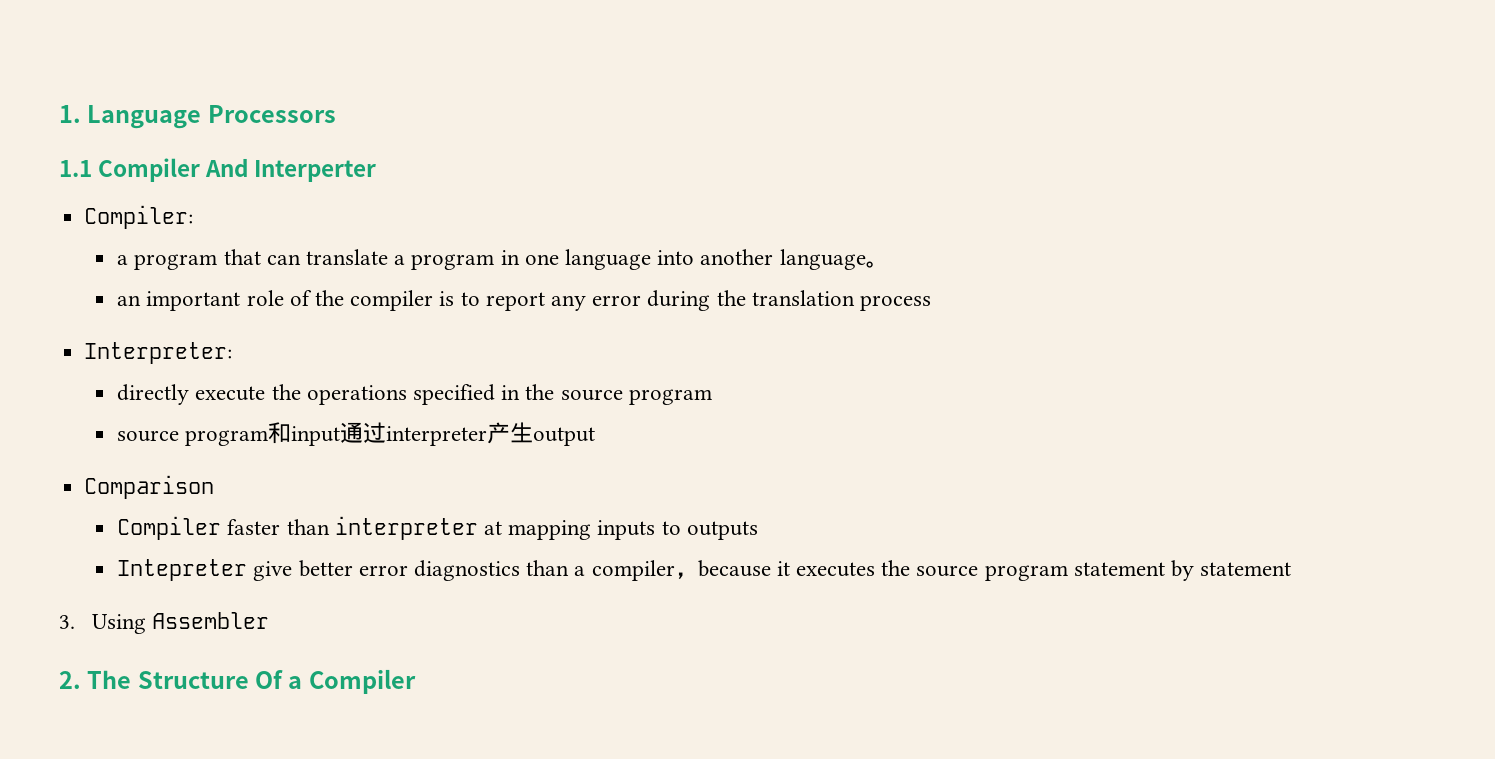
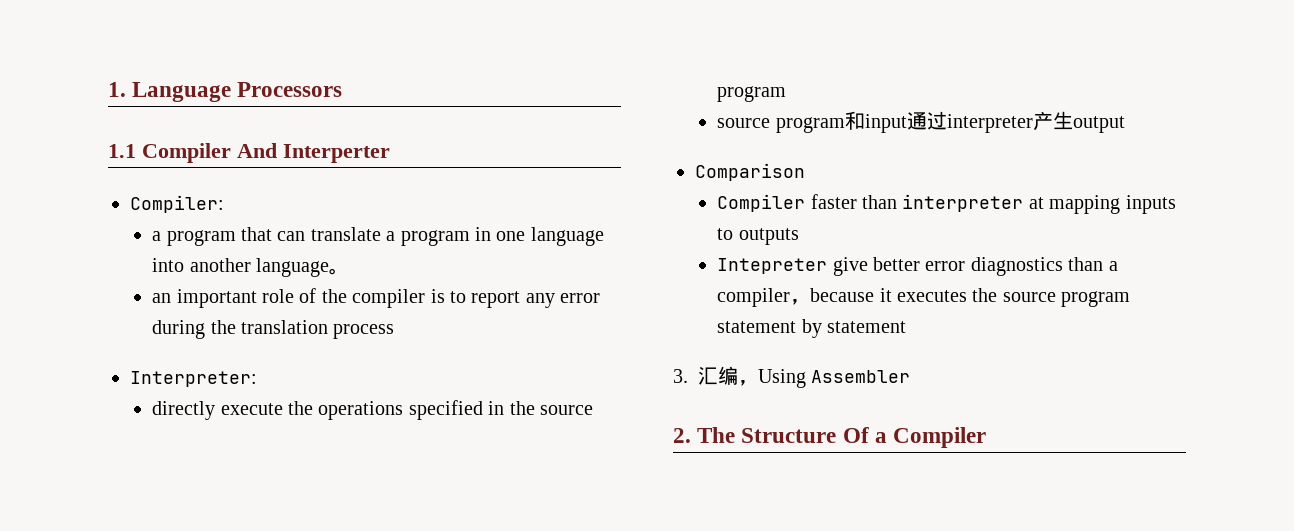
(75, 622) none -> [698,366,758,386] 汇编，

